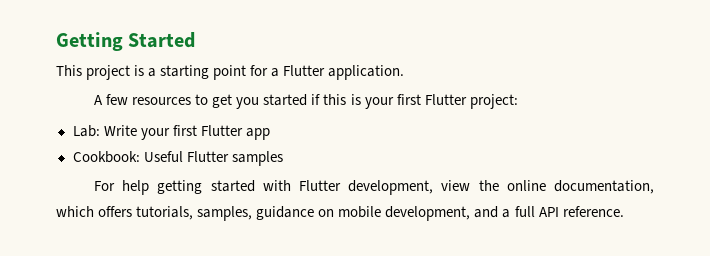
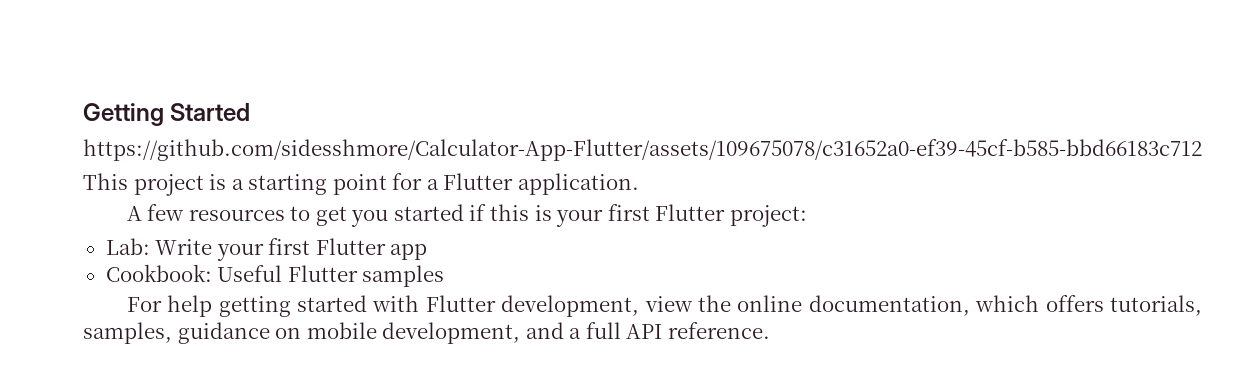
(196, 40) none -> [83,139,1202,161] // https://github.com/sidesshmore/Calculator-App-Flutter/assets/109675078/c31652a0-ef39-45cf-b585-bbd66183c712

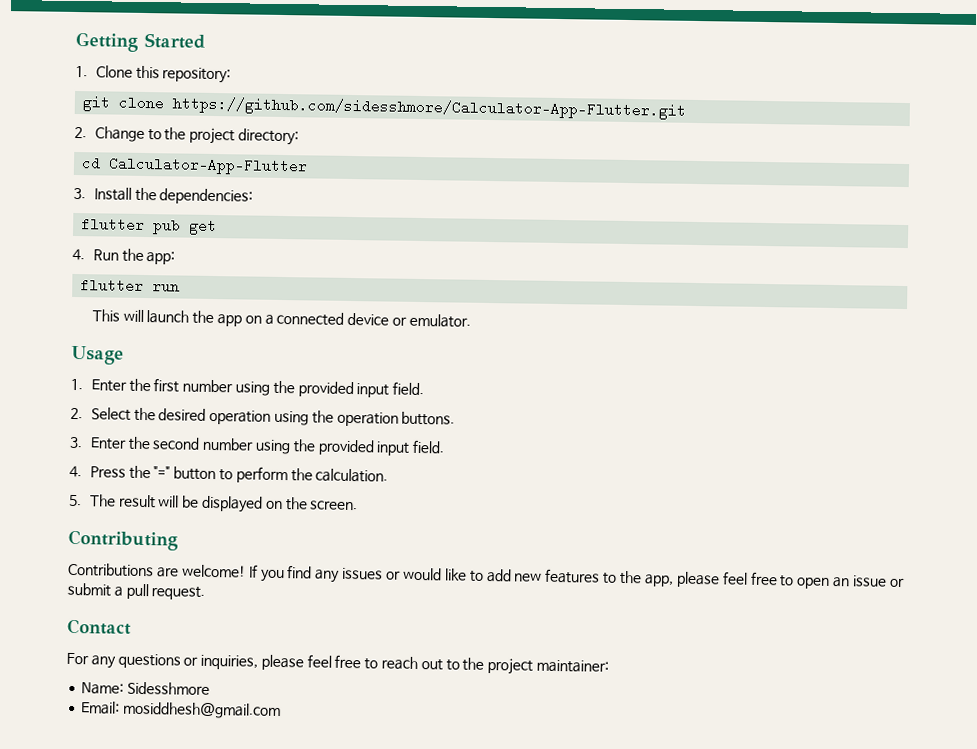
[83,139,1202,161] [83,173,639,196] [126,204,807,227] [105,238,428,261] [105,264,445,287] [126,295,1202,317] [83,322,770,344] https://github.com/sidesshmore/Calculator-App-Flutter/assets/109675078/c31652a0-ef39-45cf-b585-bbd66183c712 // This project is a starting point for a Flutter application. // A few resources to get you started if this is your first Flutter project: // Lab: Write your first Flutter app // Cookbook: Useful Flutter samples // For help getting started with Flutter development, view the online documentation, which offers tutorials, samples, guidance on mobile development, and a full API reference. -> [75,65,232,84] [82,95,687,120] [74,126,300,146] [81,156,309,176] [73,187,254,205] [81,217,218,236] [72,248,176,265] [80,278,181,294] [91,309,471,328] [71,345,124,365] [70,378,425,398] [70,407,456,427] [69,436,446,456] [69,465,389,484] [69,494,359,513] [68,529,178,551] [68,562,905,589] [67,582,206,600] [67,618,131,635] [66,652,609,675] [81,681,211,696] [81,701,282,720] 1. Clone this repository: // git clone https://github.com/sidesshmore/Calculator-App-Flutter.git // 2. Change to the project directory: // cd Calculator-App-Flutter // 3. Install the dependencies: // flutter pub get // 4. Run the app: // flutter run // This will launch the app on a connected device or emulator. // Usage // 1. Enter the first number using the provided input field. // 2. Select the desired operation using the operation buttons. // 3. Enter the second number using the provided input field. // 4. Press the "=" button to perform the calculation. // 5. The result will be displayed on the screen. // Contributing // Contributions are welcome! If you find any issues or would like to add new features to the app, please feel free to open an issue or submit a pull request. // Contact // For any questions or inquiries, please feel free to reach out to the project maintainer: // Name: Sidesshmore // Email: mosiddhesh@gmail.com

